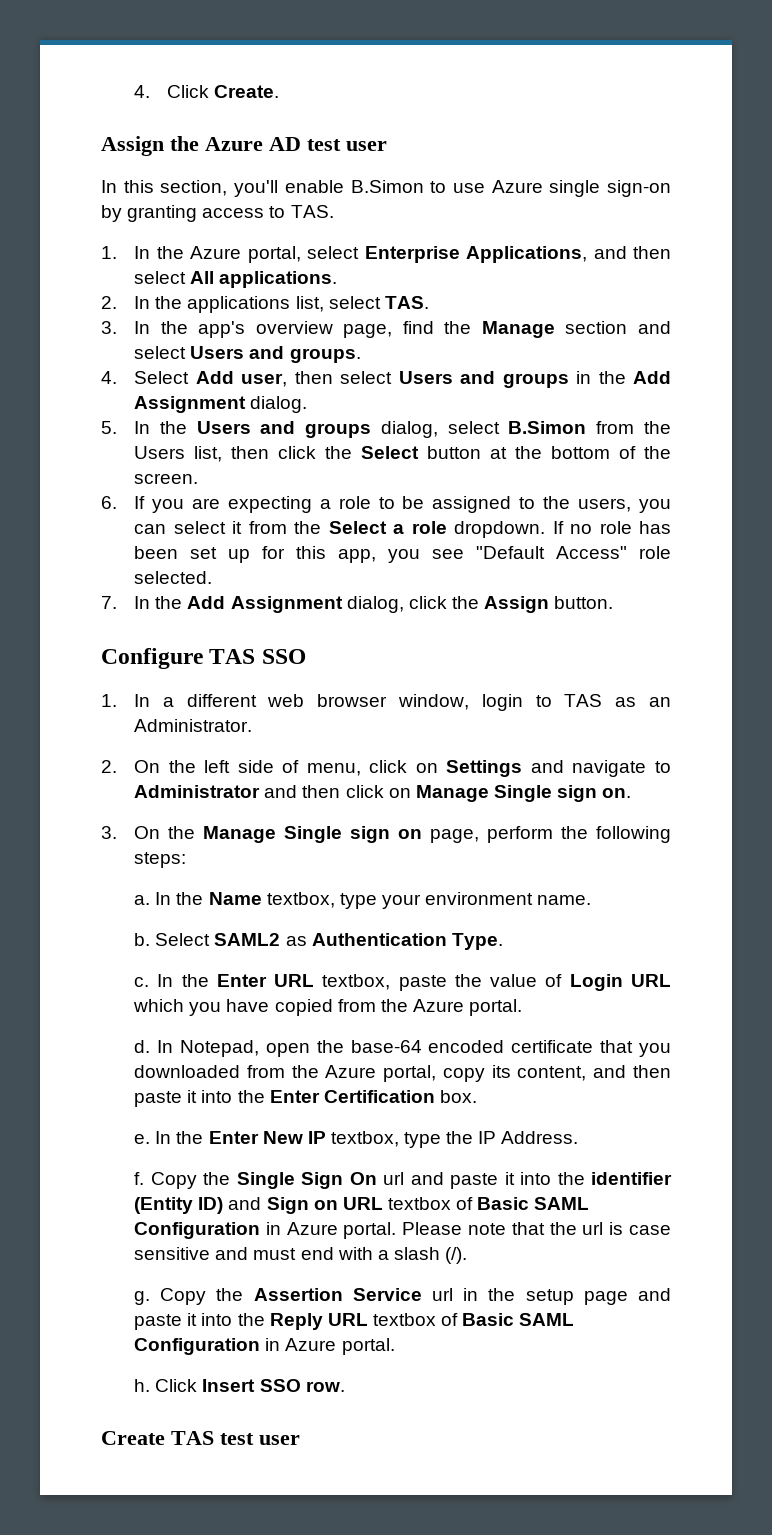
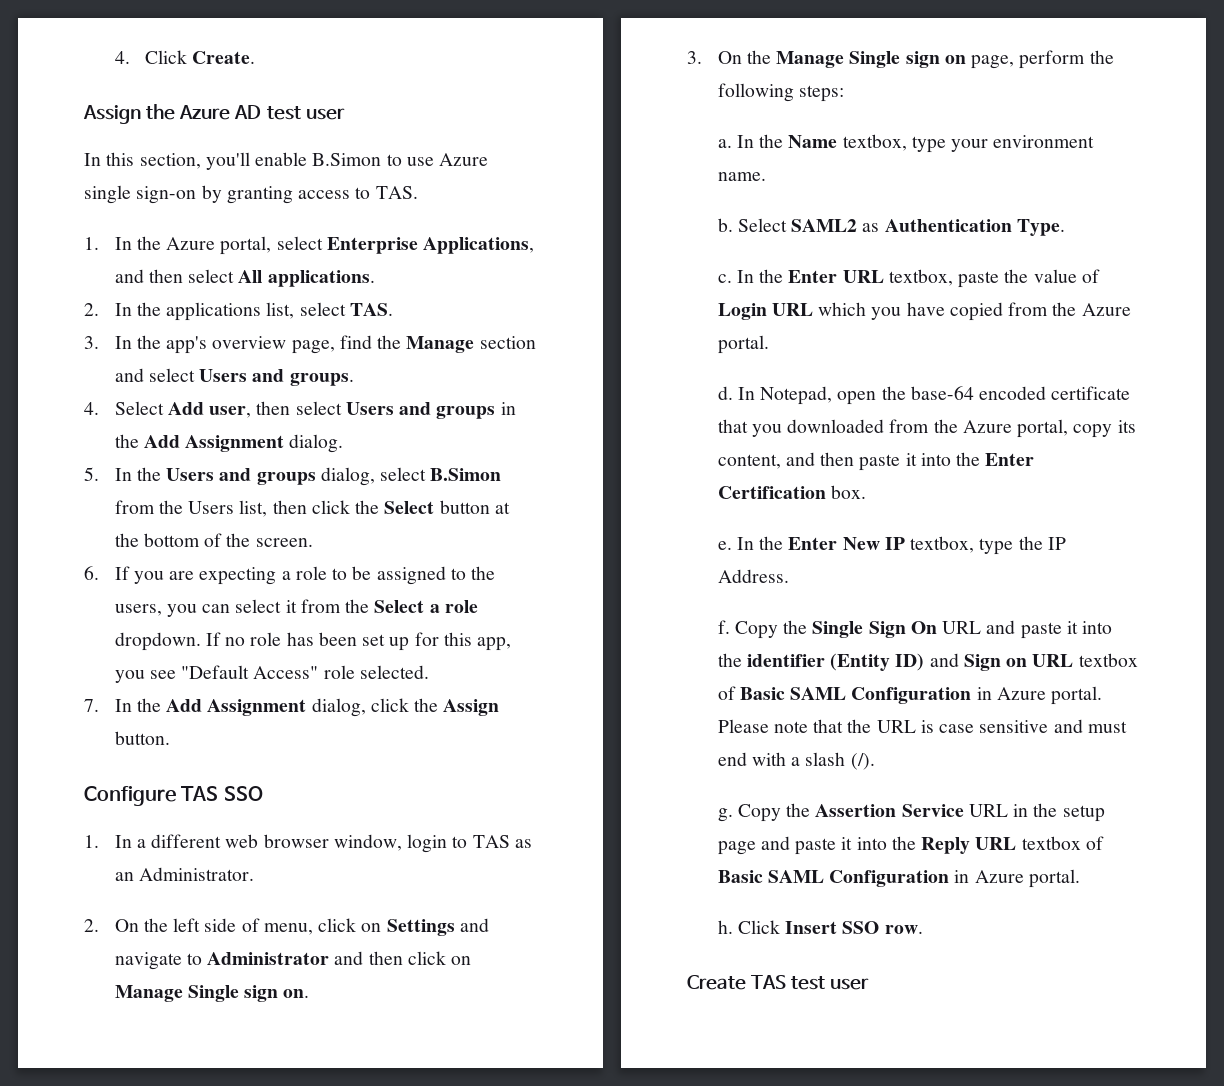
[383,1172,405,1185] url -> [942,621,982,634] URL
[582,1222,604,1235] url -> [876,720,916,733] URL
[432,1288,454,1301] url -> [968,804,1008,817] URL

